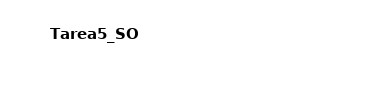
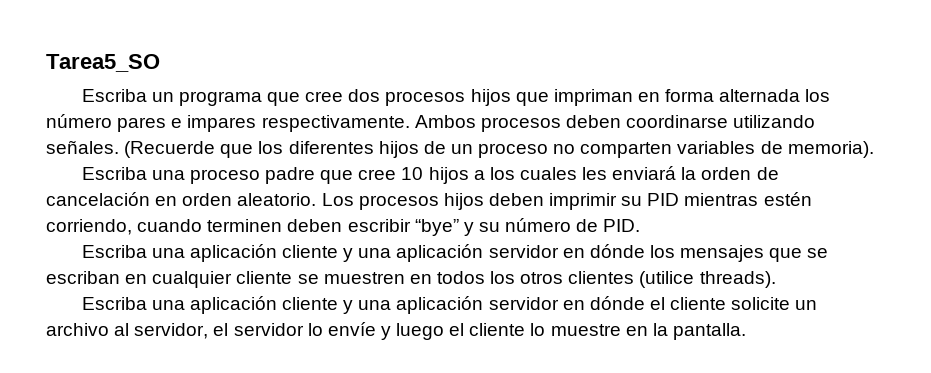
(139, 35) none -> [81,89,831,106] [46,114,816,132] [46,140,874,158] [81,166,779,184] [46,192,812,210] [46,218,641,236] [81,244,829,262] [46,271,776,288] [81,296,818,314] [46,322,746,340] // Escriba un programa que cree dos procesos hijos que impriman en forma alternada los número pares e impares respectivamente. Ambos procesos deben coordinarse utilizando señales. (Recuerde que los diferentes hijos de un proceso no comparten variables de memoria). // Escriba una proceso padre que cree 10 hijos a los cuales les enviará la orden de cancelación en orden aleatorio. Los procesos hijos deben imprimir su PID mientras estén corriendo, cuando terminen deben escribir “bye” y su número de PID. // Escriba una aplicación cliente y una aplicación servidor en dónde los mensajes que se escriban en cualquier cliente se muestren en todos los otros clientes (utilice threads). // Escriba una aplicación cliente y una aplicación servidor en dónde el cliente solicite un archivo al servidor, el servidor lo envíe y luego el cliente lo muestre en la pantalla.

